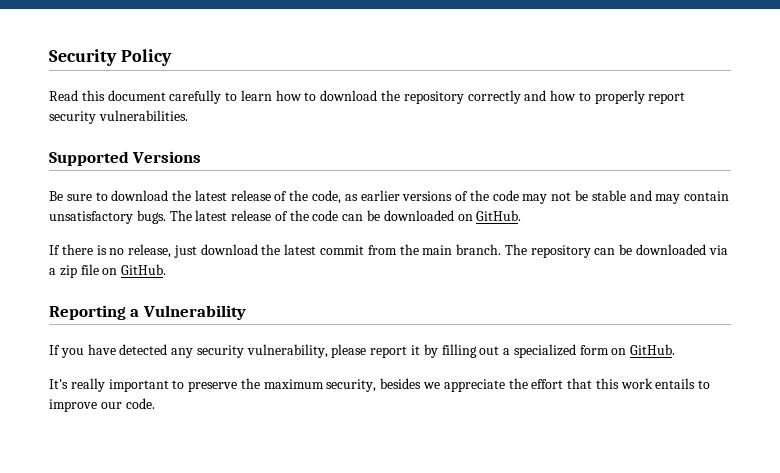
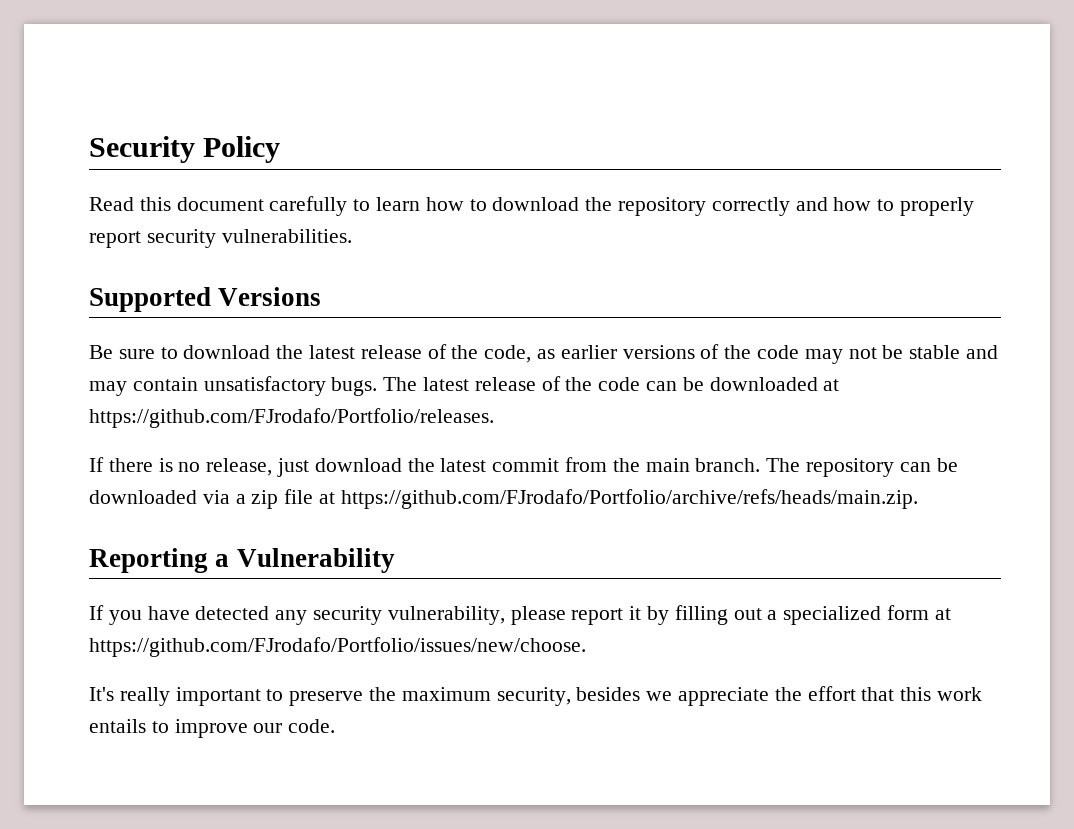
[457,210,522,221] on GitHub. -> [823,379,840,391] [89,408,494,428] at https://github.com/FJrodafo/Portfolio/releases.
[102,264,167,275] on GitHub. -> [319,489,918,509] at https://github.com/FJrodafo/Portfolio/archive/refs/heads/main.zip.
[611,344,676,355] on GitHub. -> [934,608,951,620] [89,637,586,657] at https://github.com/FJrodafo/Portfolio/issues/new/choose.

